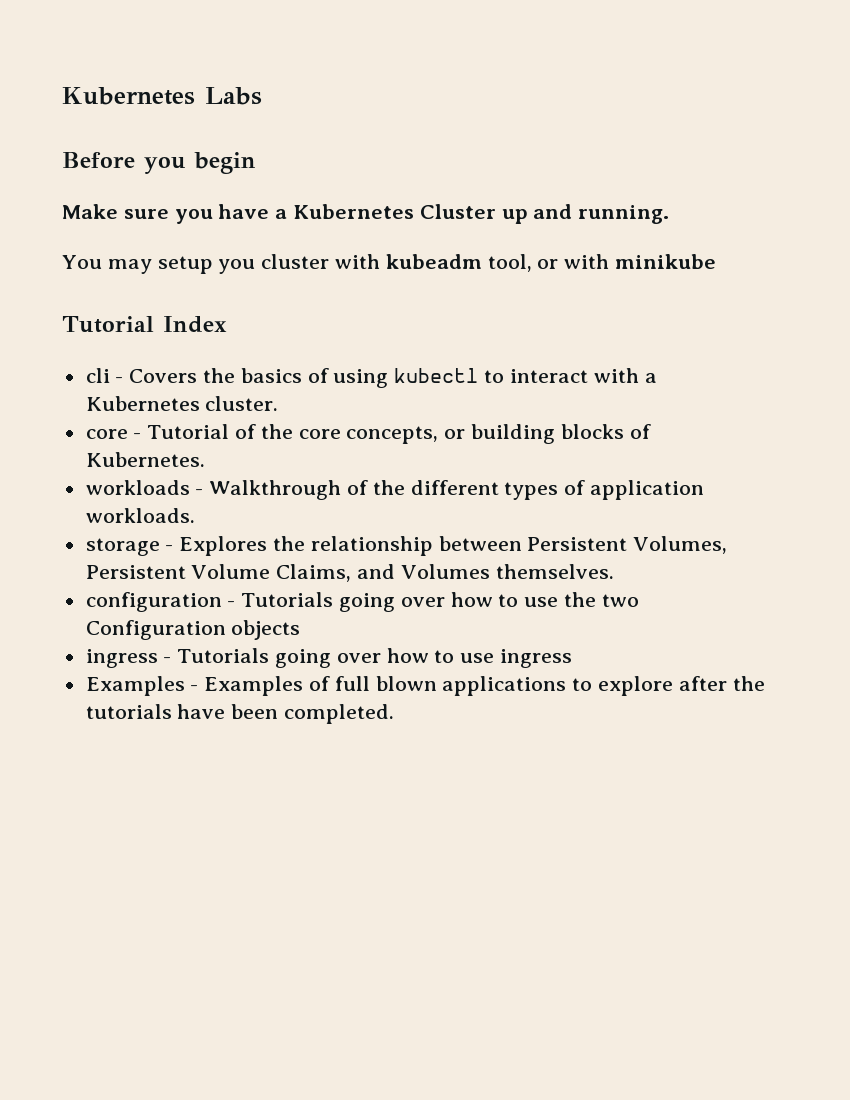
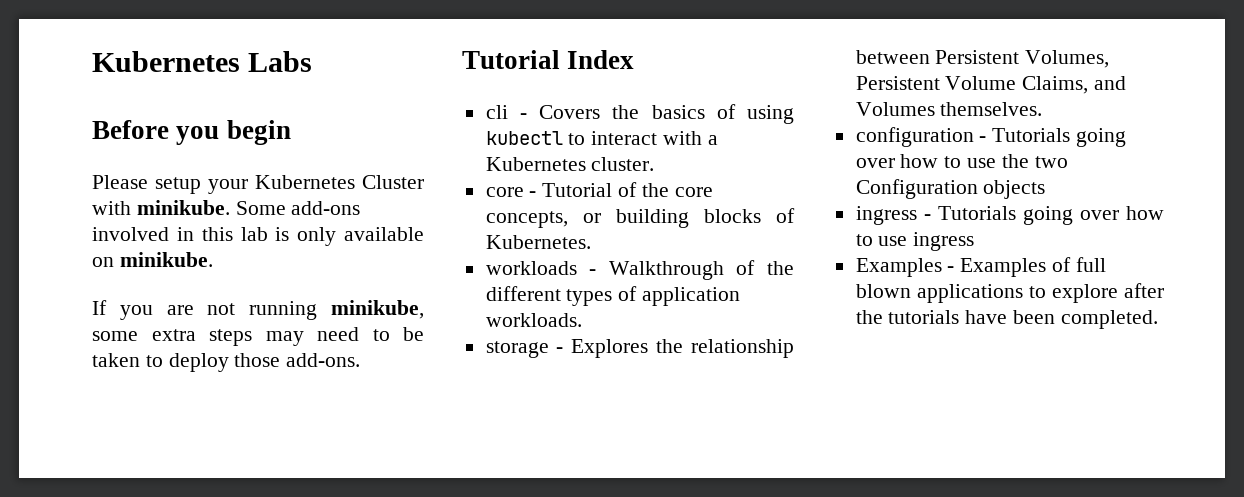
[62,204,670,224] [62,254,717,274] Make sure you have a Kubernetes Cluster up and running. // You may setup you cluster with kubeadm tool, or with minikube -> [92,175,424,194] [92,200,361,215] [92,227,425,246] [92,252,213,267] [92,300,424,320] [92,327,424,346] [92,353,361,372] Please setup your Kubernetes Cluster with minikube. Some add-ons involved in this lab is only available on minikube. // If you are not running minikube, some extra steps may need to be taken to deploy those add-ons.

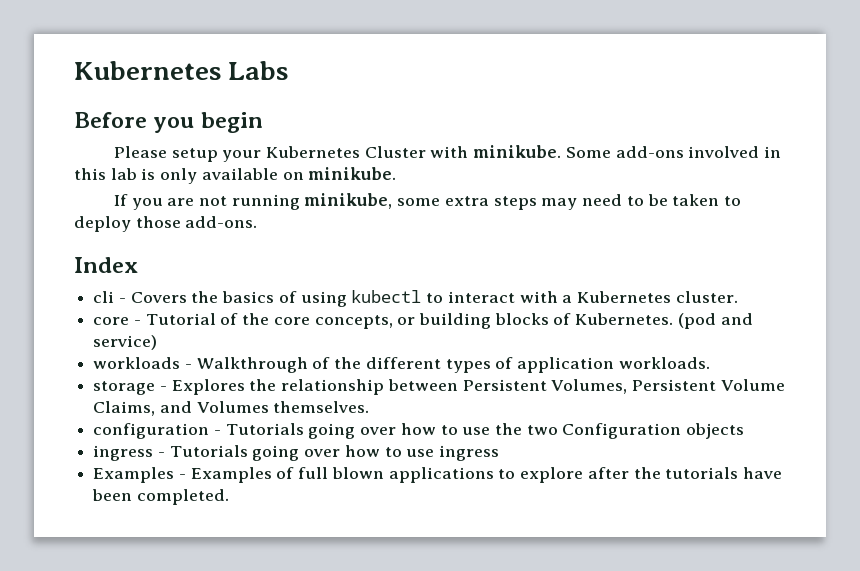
[462,50,560,69] Tutorial -> (258, 222) none
(591, 242) none -> [677,313,753,329] [93,335,158,350] (pod and service)

